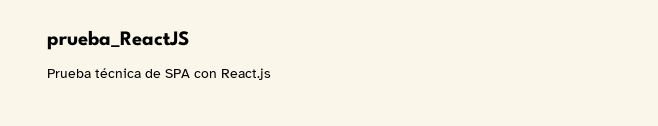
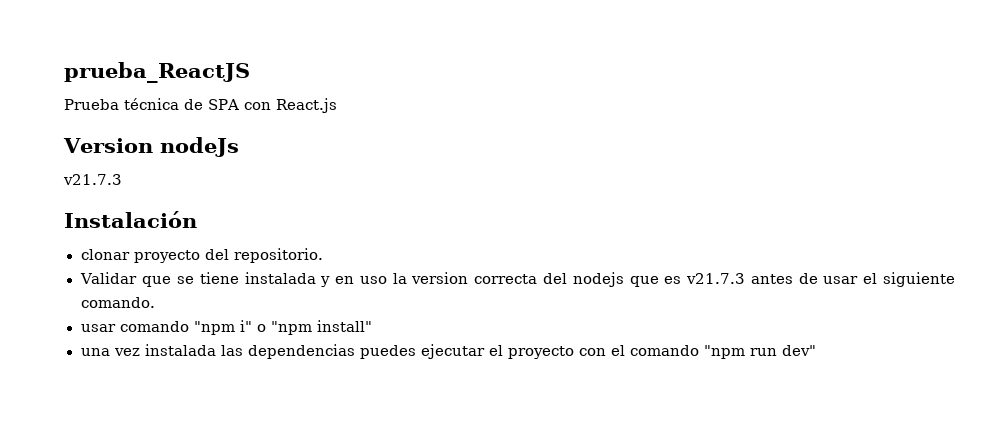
(271, 74) none -> [63,137,239,157] [63,174,122,185] [64,211,197,228] [80,248,323,263] [79,272,956,287] [80,297,155,308] [80,320,372,335] [80,344,816,359] // Version nodeJs // v21.7.3 // Instalación // clonar proyecto del repositorio. // Validar que se tiene instalada y en uso la version correcta del nodejs que es v21.7.3 antes de usar el siguiente comando. // usar comando "npm i" o "npm install" // una vez instalada las dependencias puedes ejecutar el proyecto con el comando "npm run dev"

